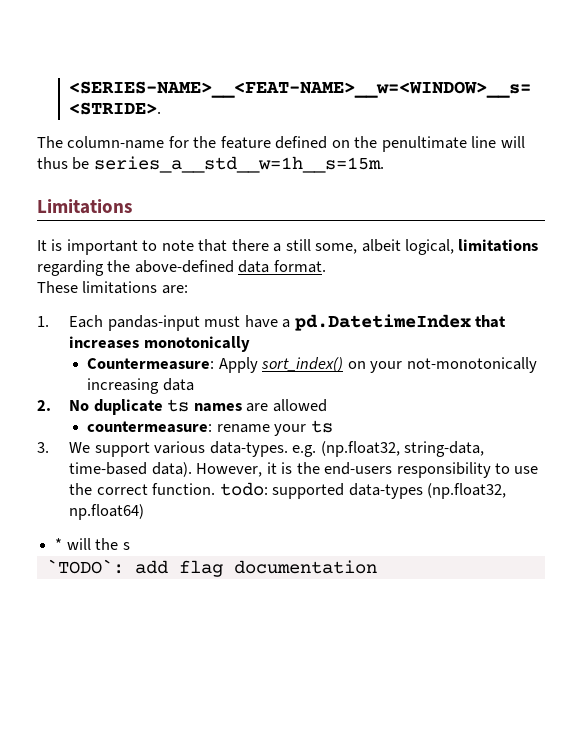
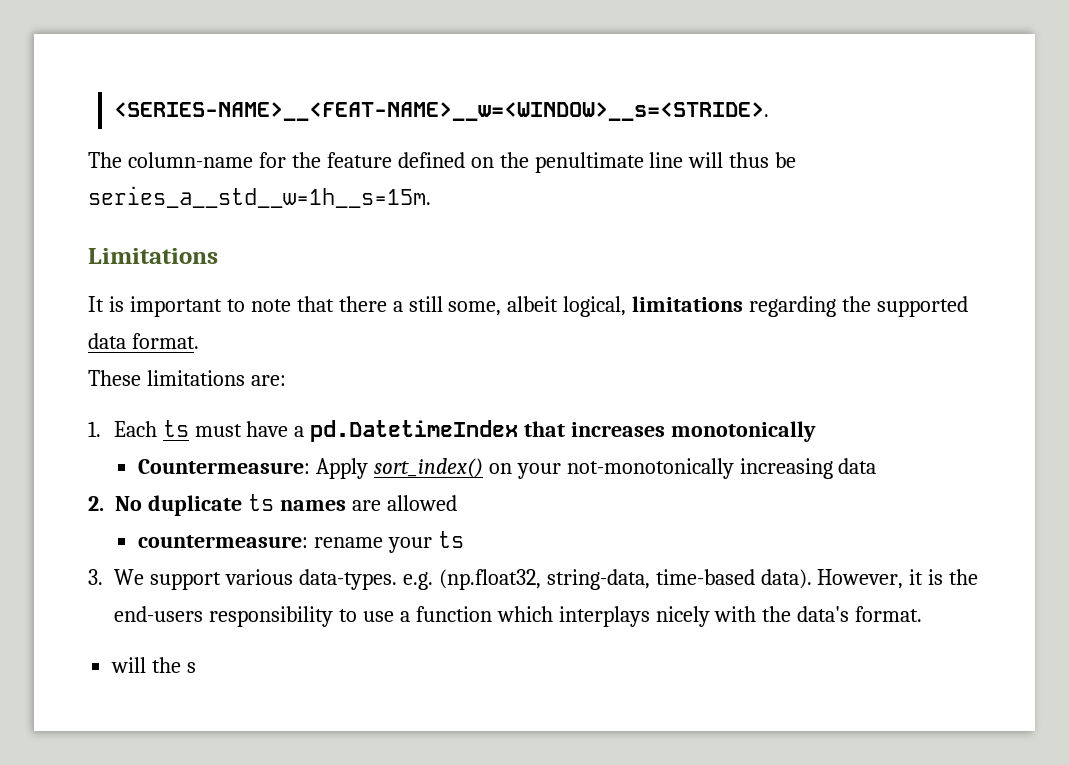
[134,260,234,273] above-defined -> [877,296,969,317] supported
[107,315,200,331] pandas-input -> [162,420,189,437] ts
[69,482,507,499] [69,504,145,520] [55,538,63,550] the correct function. todo: supported data-types (np.float32, np.float64) // * -> [399,606,923,627] a function which interplays nicely with the data's format. //
[46,559,377,577] // `TODO`: add flag documentation -> (197, 667) none

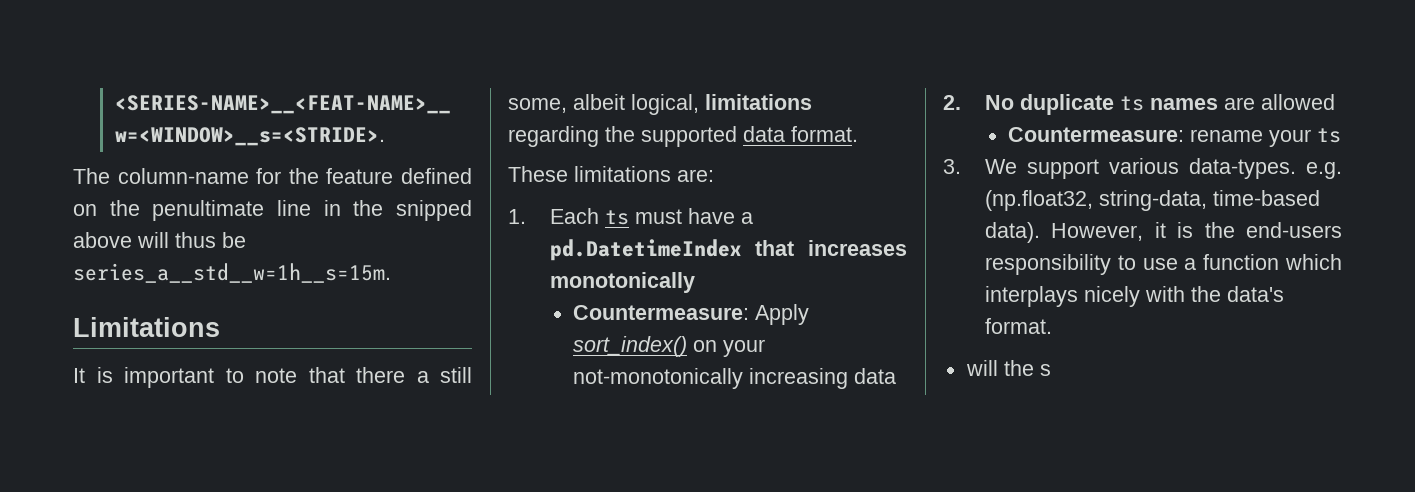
(684, 160) none -> [323,200,472,221] [73,232,132,248] in the snipped above
[137,535,308,548] countermeasure: -> [1008,127,1185,142] Countermeasure:

